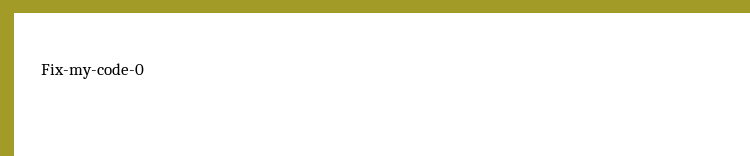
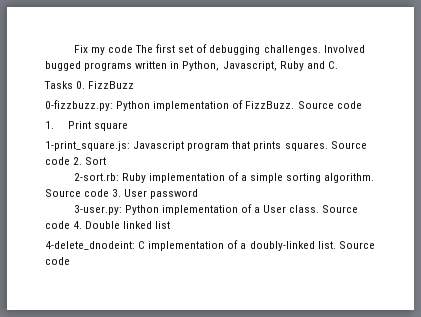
[41,63,144,79] Fix-my-code-0 -> [73,44,365,55] [45,61,338,71] [44,81,135,89] [45,100,362,111] [45,121,128,131] [45,141,367,151] [45,157,107,165] [73,172,375,183] [45,189,199,199] [73,204,359,215] [45,221,171,229] [45,240,375,251] [45,257,70,265] Fix my code The first set of debugging challenges. Involved bugged programs written in Python, Javascript, Ruby and C. // Tasks 0. FizzBuzz // 0-fizzbuzz.py: Python implementation of FizzBuzz. Source code // 1. Print square // 1-print_square.js: Javascript program that prints squares. Source code 2. Sort // 2-sort.rb: Ruby implementation of a simple sorting algorithm. Source code 3. User password // 3-user.py: Python implementation of a User class. Source code 4. Double linked list // 4-delete_dnodeint: C implementation of a doubly-linked list. Source code

